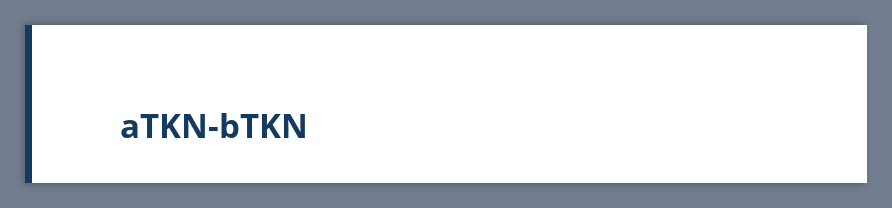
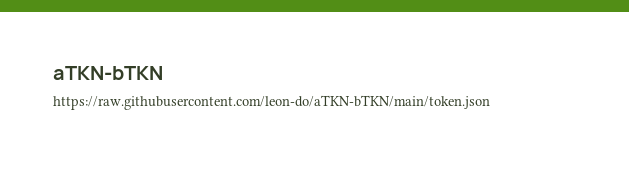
(308, 125) none -> [53,95,490,110] // https://raw.githubusercontent.com/leon-do/aTKN-bTKN/main/token.json

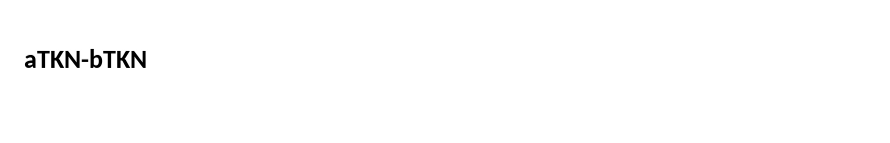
[53,95,490,110] // https://raw.githubusercontent.com/leon-do/aTKN-bTKN/main/token.json -> (148, 58) none

